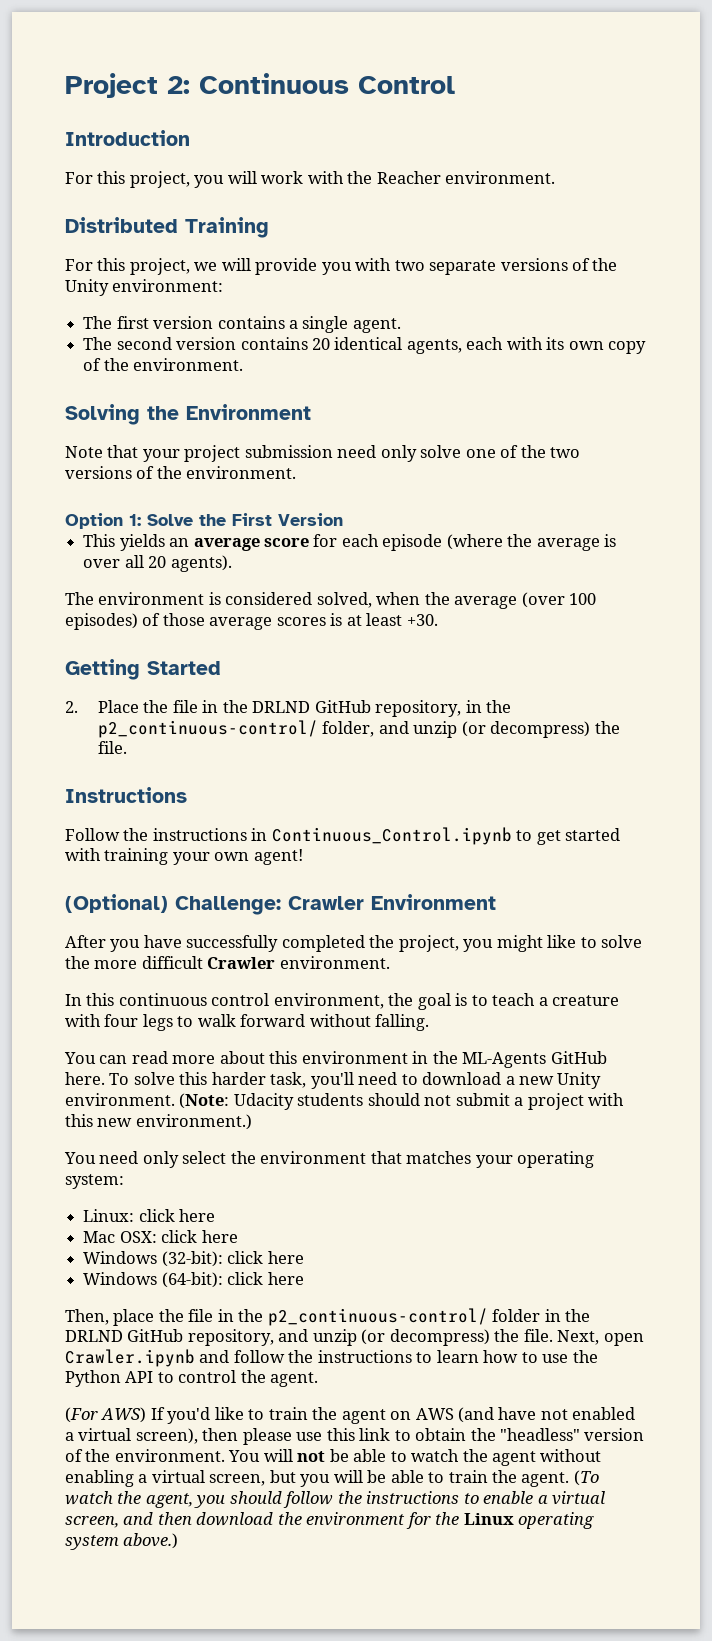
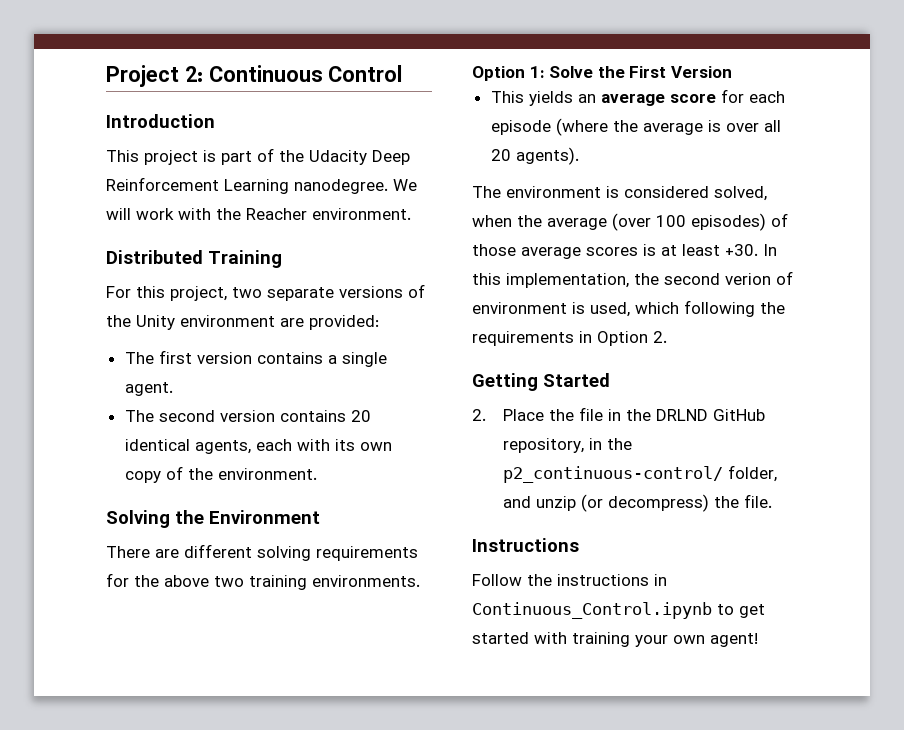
[65,171,225,188] For this project, you -> [106,148,410,165] [106,177,417,194] This project is part of the Udacity Deep Reinforcement Learning nanodegree. We
[194,258,392,275] we will provide you with -> (227, 293) none
[112,279,224,292] environment: -> [180,315,379,330] environment are provided:
[65,445,581,462] [65,466,297,479] Note that your project submission need only solve one of the two versions of the environment. -> [106,544,418,561] [106,573,420,590] There are different solving requirements for the above two training environments.
(438, 620) none -> [763,244,777,256] [472,271,793,288] [472,300,785,317] [472,331,667,346] In this implementation, the second verion of environment is used, which following the requirements in Option 2.
[65,894,496,915] [65,935,643,952] [65,956,390,969] [65,993,620,1010] [65,1014,430,1031] [64,1051,607,1068] [65,1072,602,1089] [65,1093,625,1110] [65,1114,252,1130] [64,1151,595,1168] [65,1174,124,1189] [83,1209,216,1222] [83,1230,238,1243] [83,1251,304,1267] [83,1272,304,1288] [65,1308,591,1326] [65,1329,644,1346] [65,1349,598,1367] [65,1370,319,1387] [65,1407,636,1424] [65,1428,645,1445] [65,1449,602,1466] [65,1470,599,1487] [65,1491,606,1508] [65,1512,595,1529] [65,1533,179,1550] // (Optional) Challenge: Crawler Environment // After you have successfully completed the project, you might like to solve the more difficult Crawler environment. // In this continuous control environment, the goal is to teach a creature with four legs to walk forward without falling. // You can read more about this environment in the ML-Agents GitHub here. To solve this harder task, you'll need to download a new Unity environment. (Note: Udacity students should not submit a project with this new environment.) // You need only select the environment that matches your operating system: // Linux: click here // Mac OSX: click here // Windows (32-bit): click here // Windows (64-bit): click here // Then, place the file in the p2_continuous-control/ folder in the DRLND GitHub repository, and unzip (or decompress) the file. Next, open Crawler.ipynb and follow the instructions to learn how to use the Python API to control the agent. // (For AWS) If you'd like to train the agent on AWS (and have not enabled a virtual screen), then please use this link to obtain the "headless" version of the environment. You will not be able to watch the agent without enabling a virtual screen, but you will be able to train the agent. (To watch the agent, you should follow the instructions to enable a virtual screen, and then download the environment for the Linux operating system above.) -> (758, 640) none

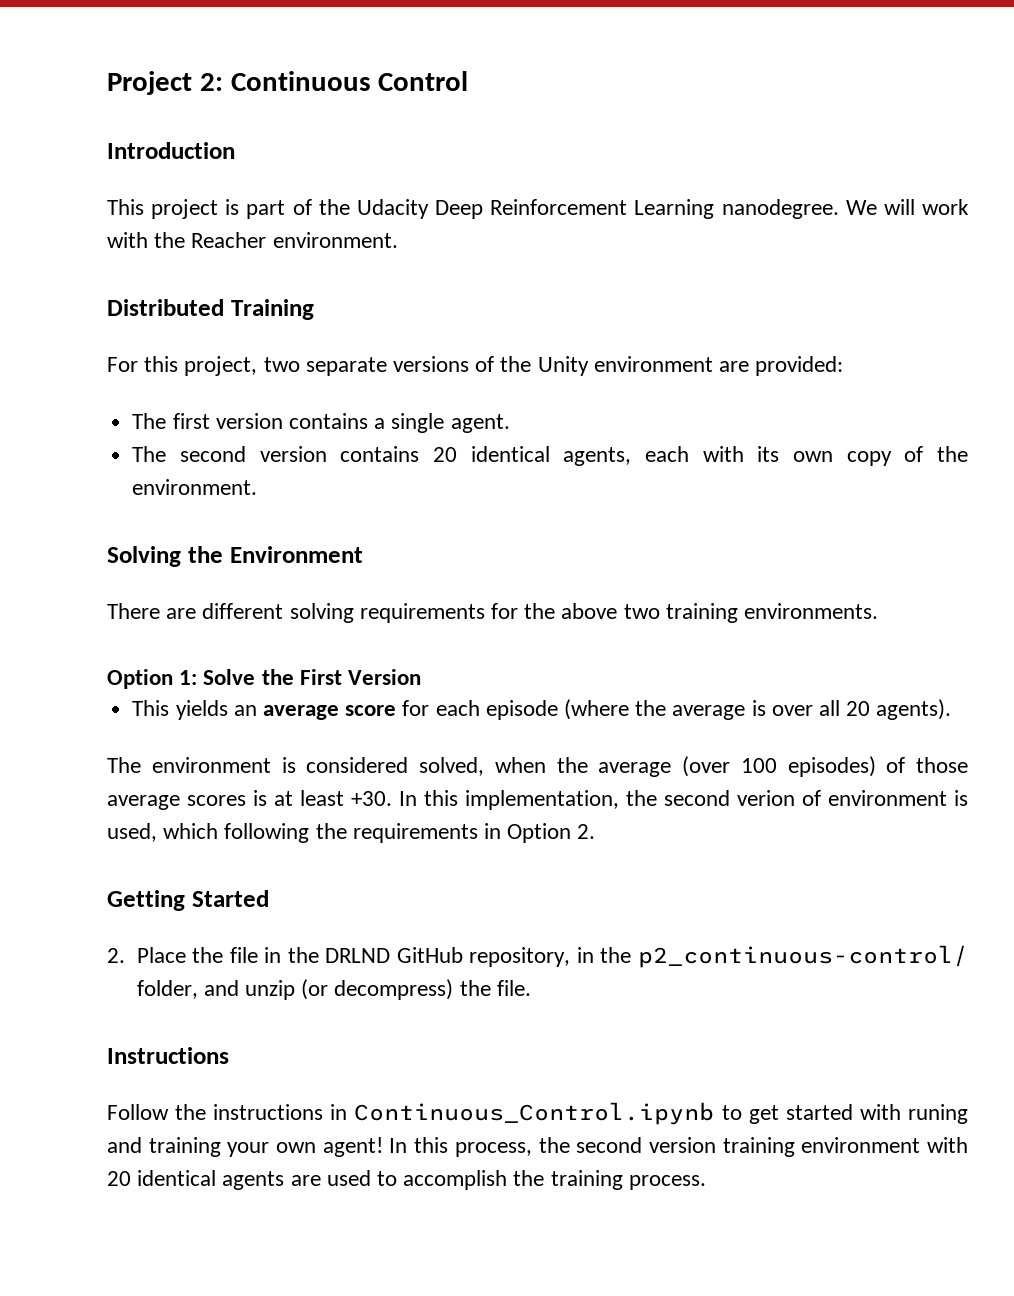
(567, 638) none -> [907,1104,968,1124] [107,1137,142,1153] runing and
(758, 640) none -> [389,1137,968,1157] [107,1170,706,1190] In this process, the second version training environment with 20 identical agents are used to accomplish the training process.

